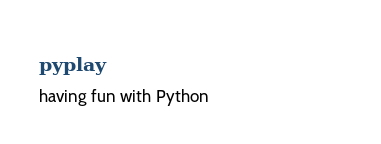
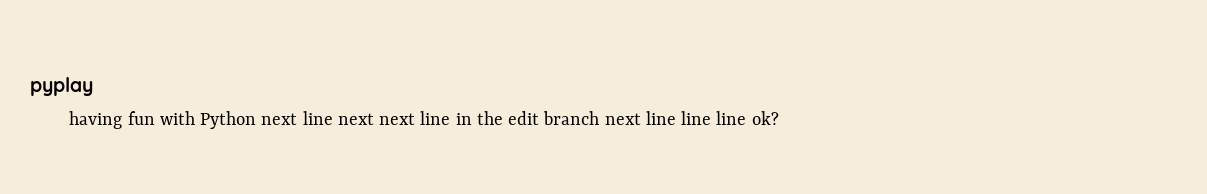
(209, 97) none -> [261,111,779,125] next line next next line in the edit branch next line line line ok?

